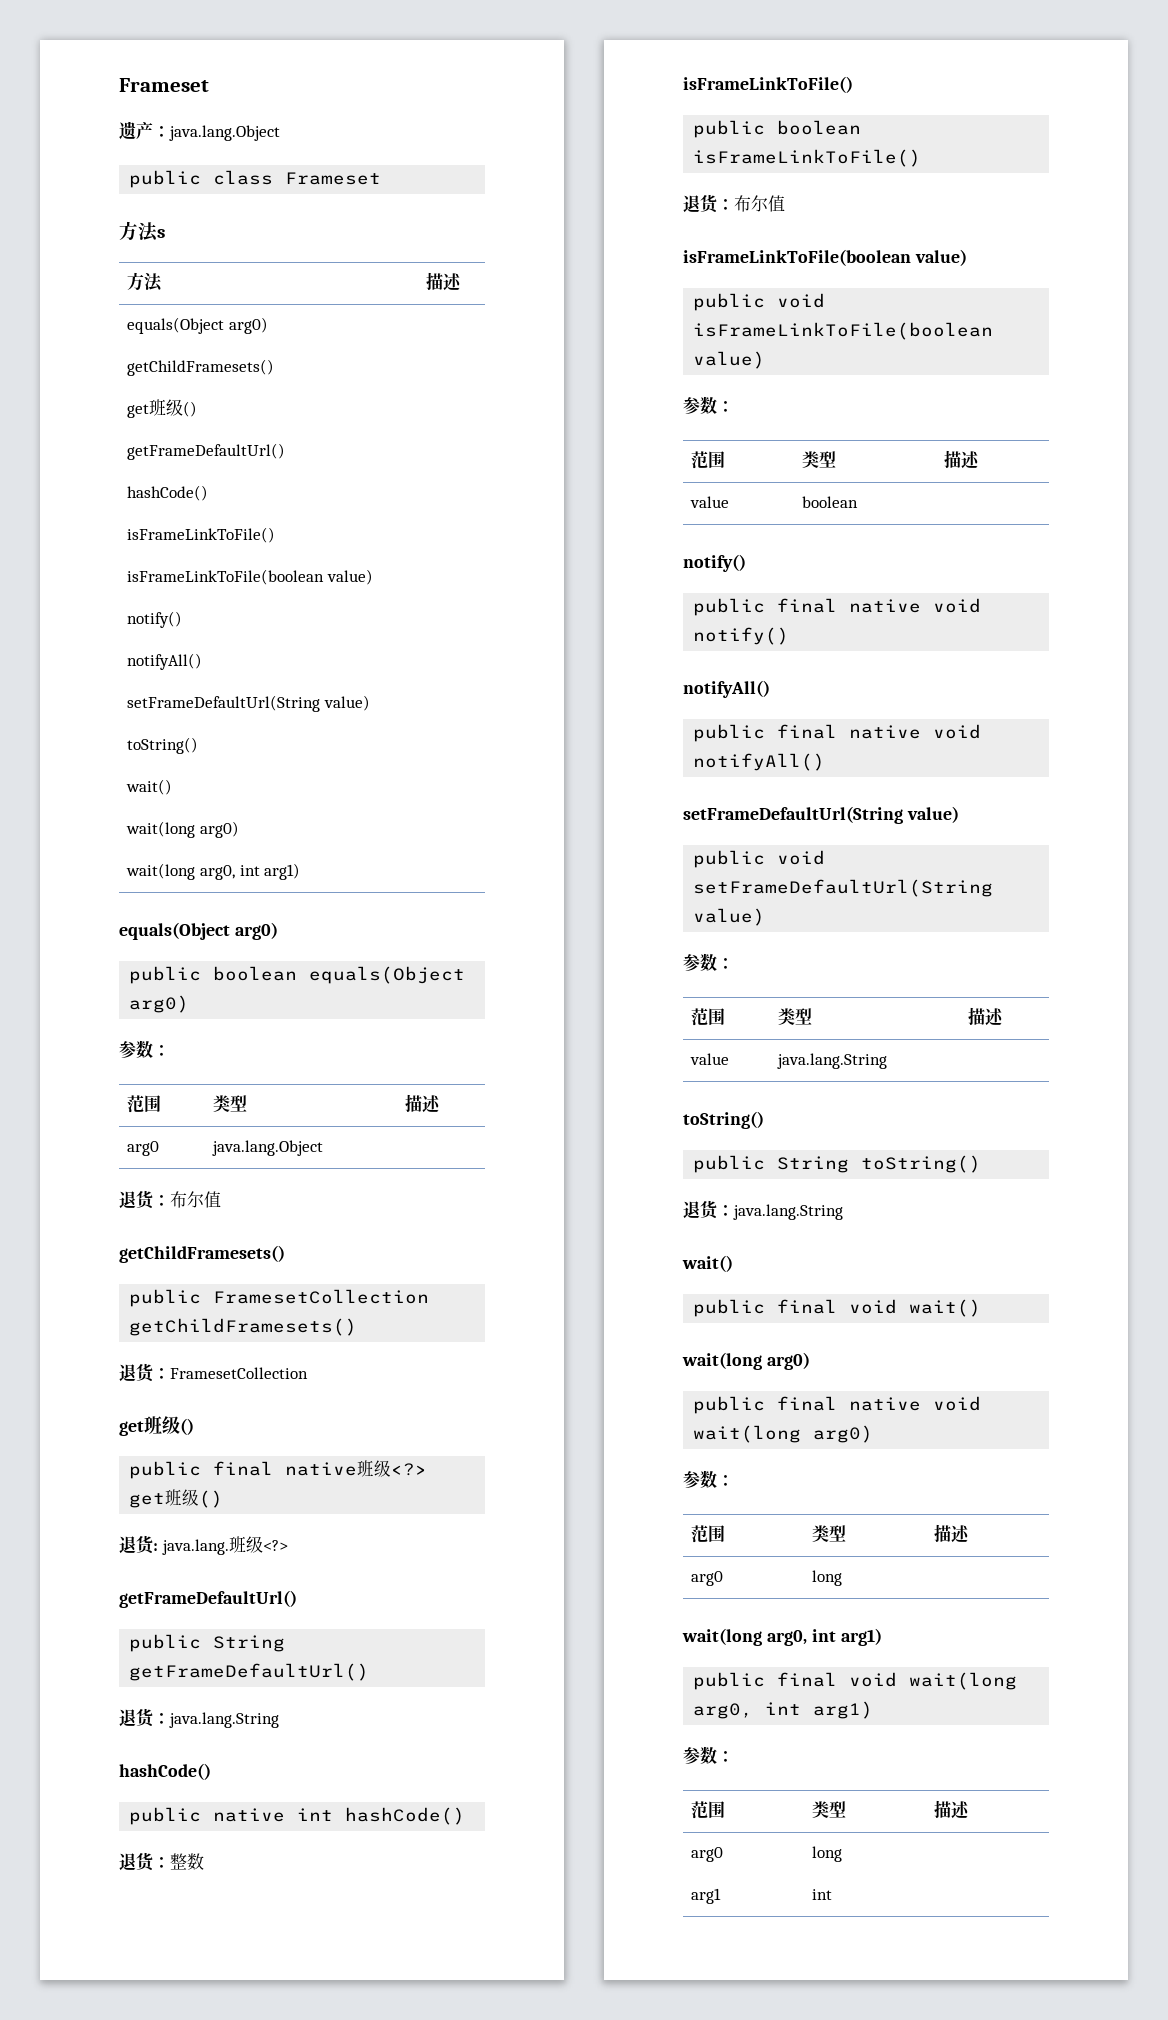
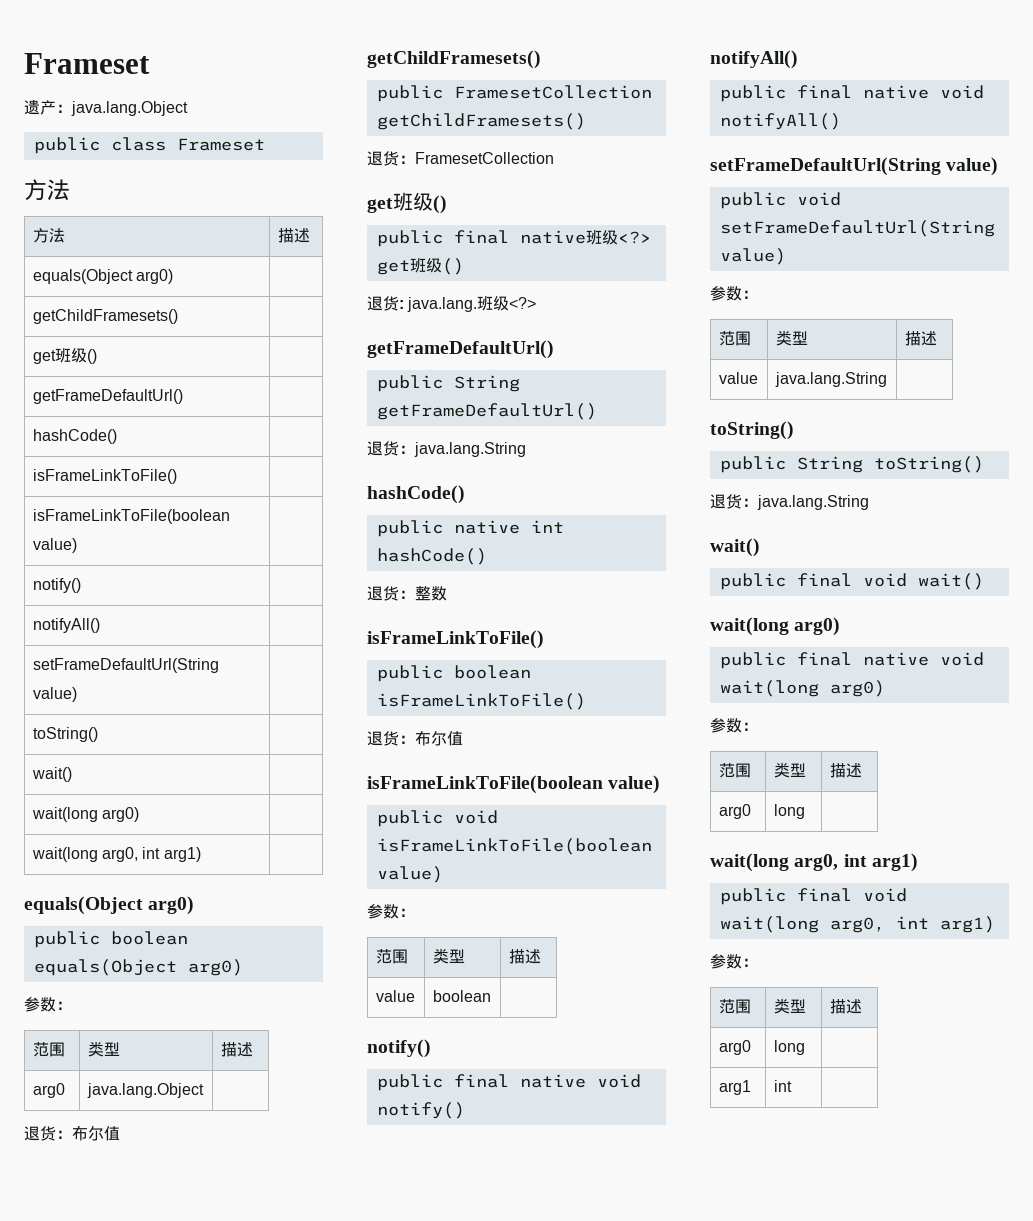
[157,229,165,238] s -> (70, 190) none

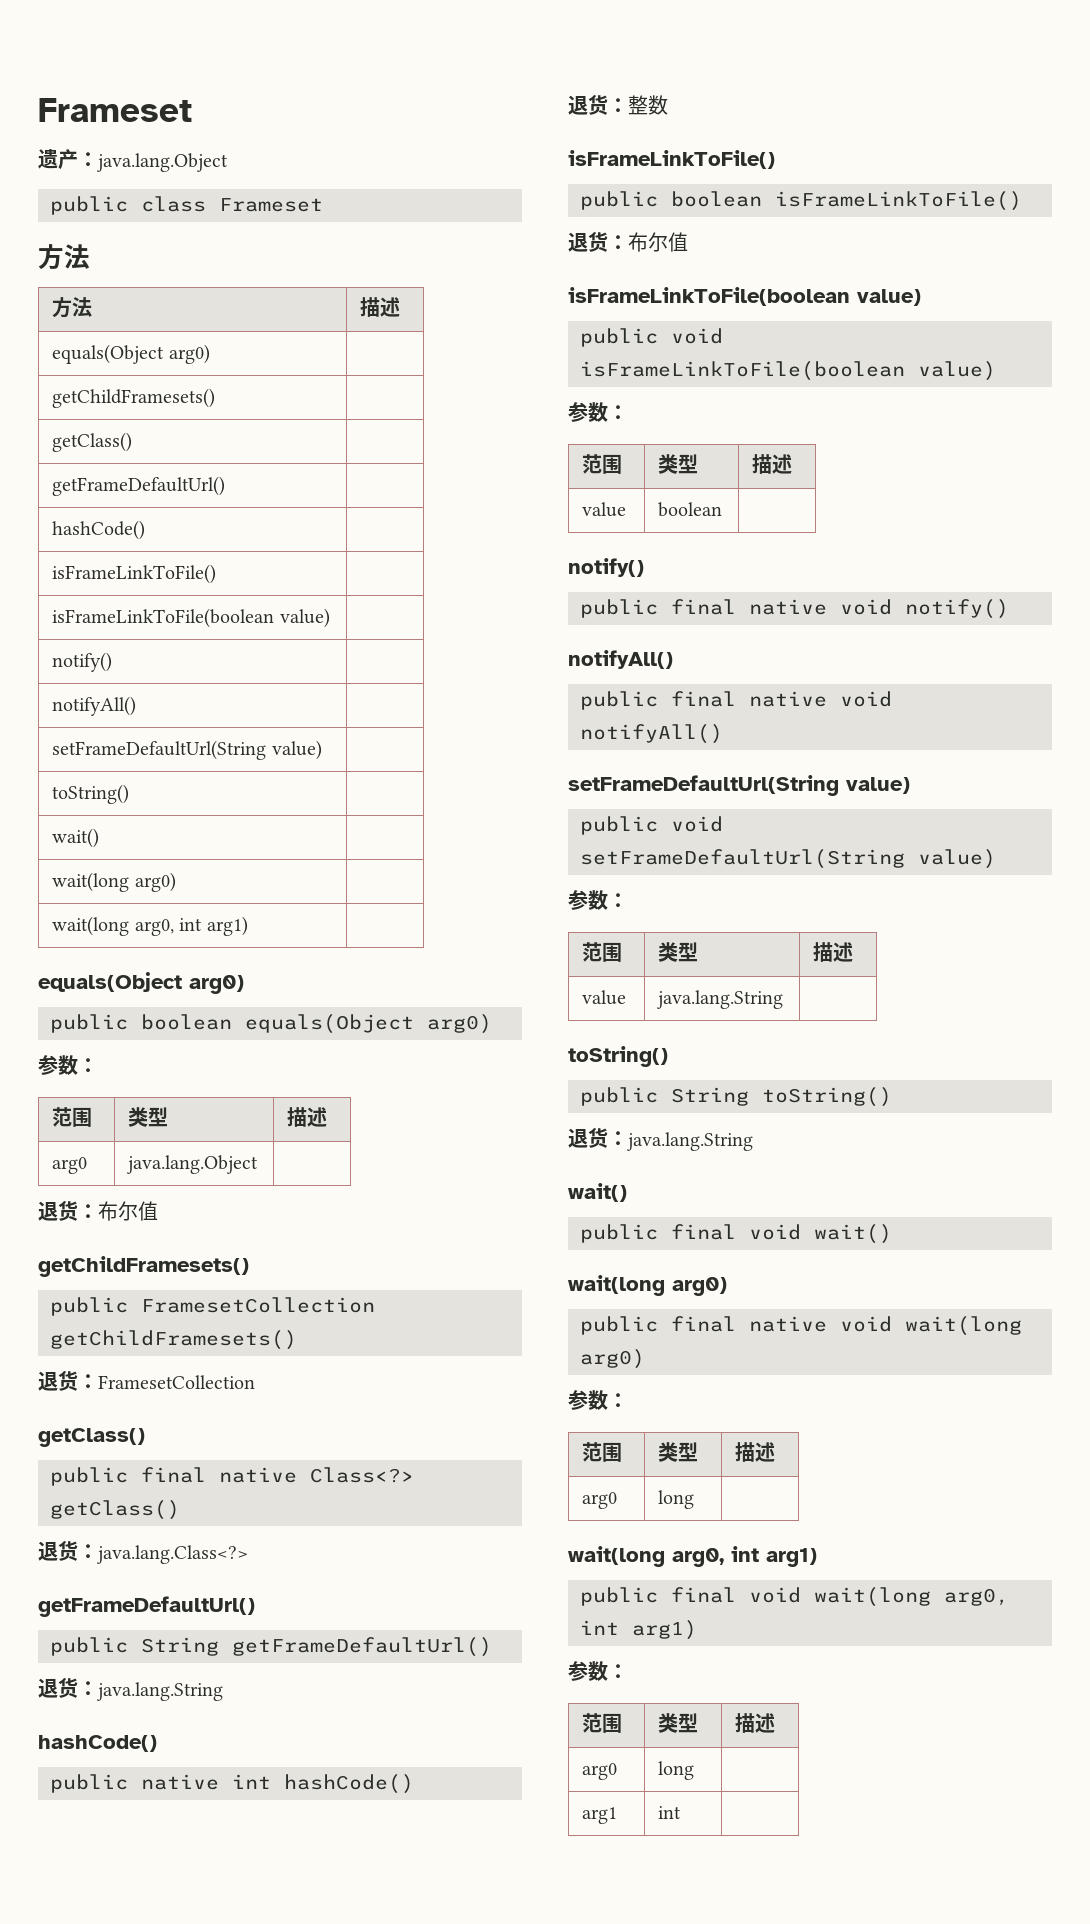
[32,348,97,364] get班级() -> [52,432,133,452] getClass()
[367,192,447,214] [376,230,651,247] [376,258,464,275] [367,296,537,312] get班级() // public final native班级<?> get班级() // 退货: java.lang.班级<?> -> [38,1428,145,1447] [50,1467,414,1486] [50,1500,180,1520] [38,1540,248,1564] getClass() // public final native Class<?> getClass() // 退货：java.lang.Class<?>

